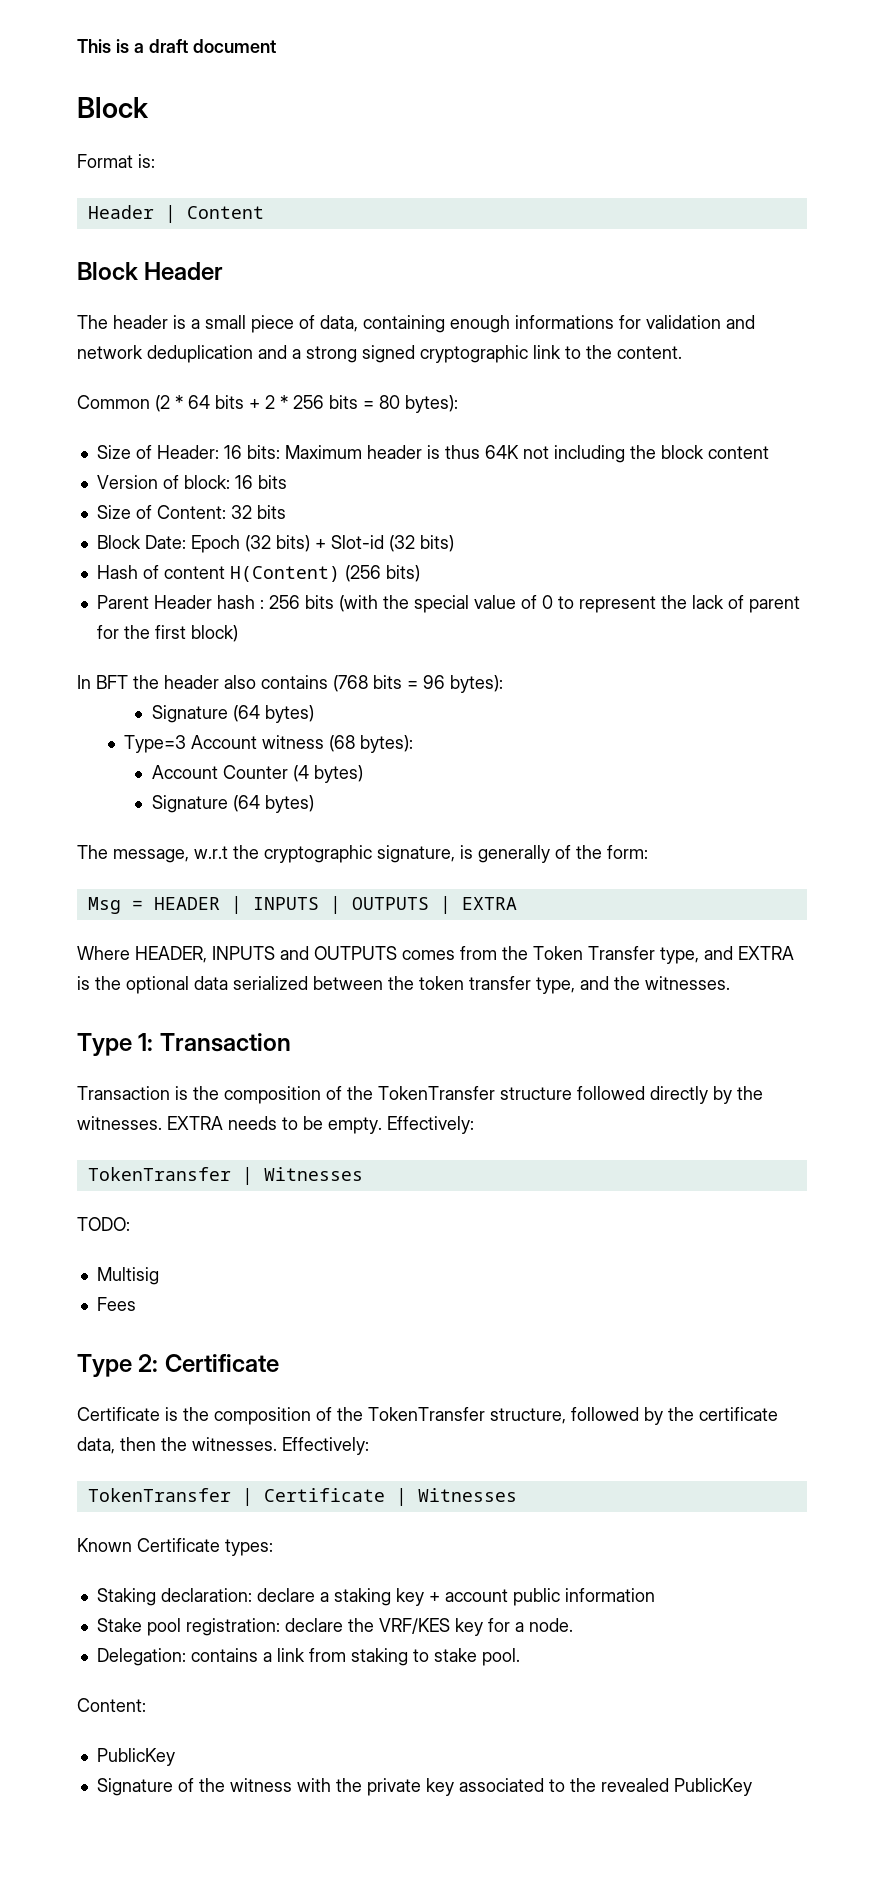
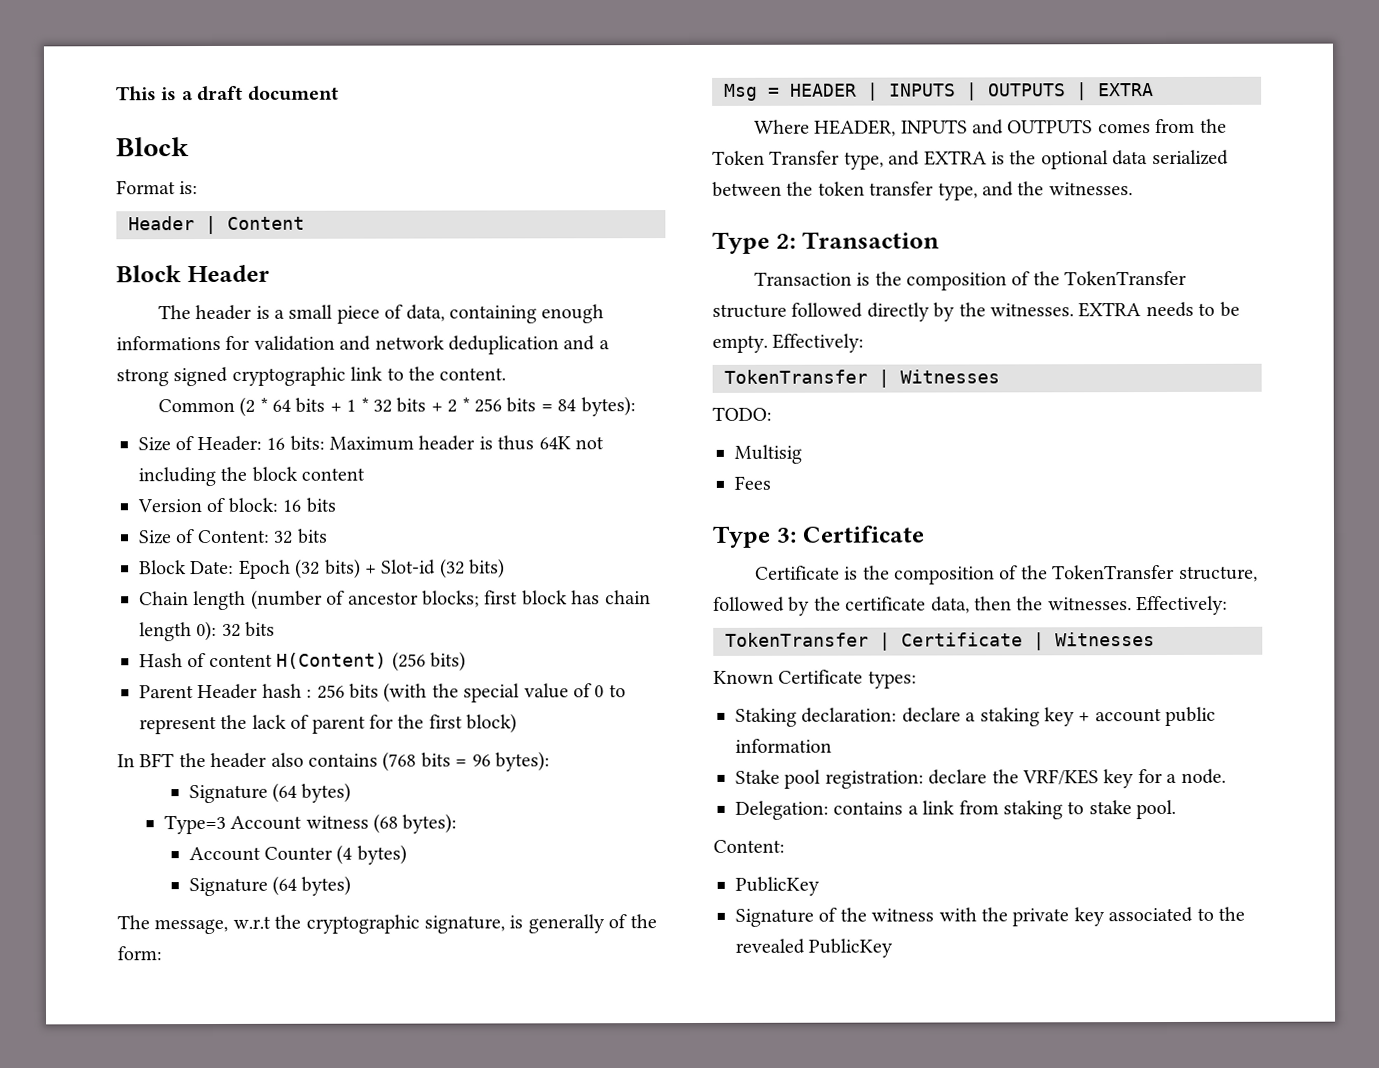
(260, 404) none -> [346,397,443,413] 1 * 32 bits +
[379,395,400,409] 80 -> [557,399,577,412] 84
(454, 543) none -> [139,589,651,611] [139,620,276,642] // Chain length (number of ancestor blocks; first block has chain length 0): 32 bits
[138,1033,154,1051] 1: -> [775,233,796,249] 2:
[138,1354,159,1372] 2: -> [775,527,797,543] 3:

